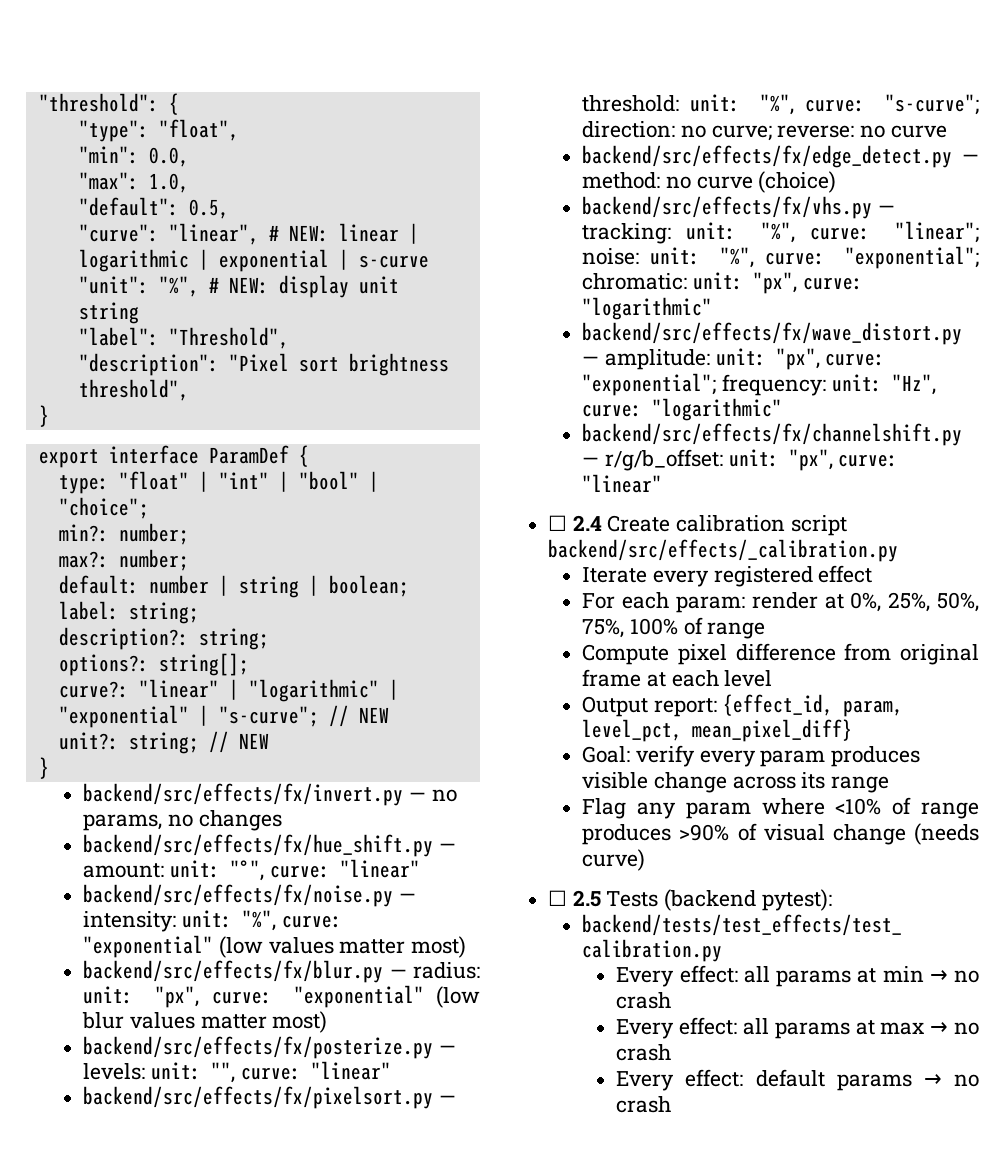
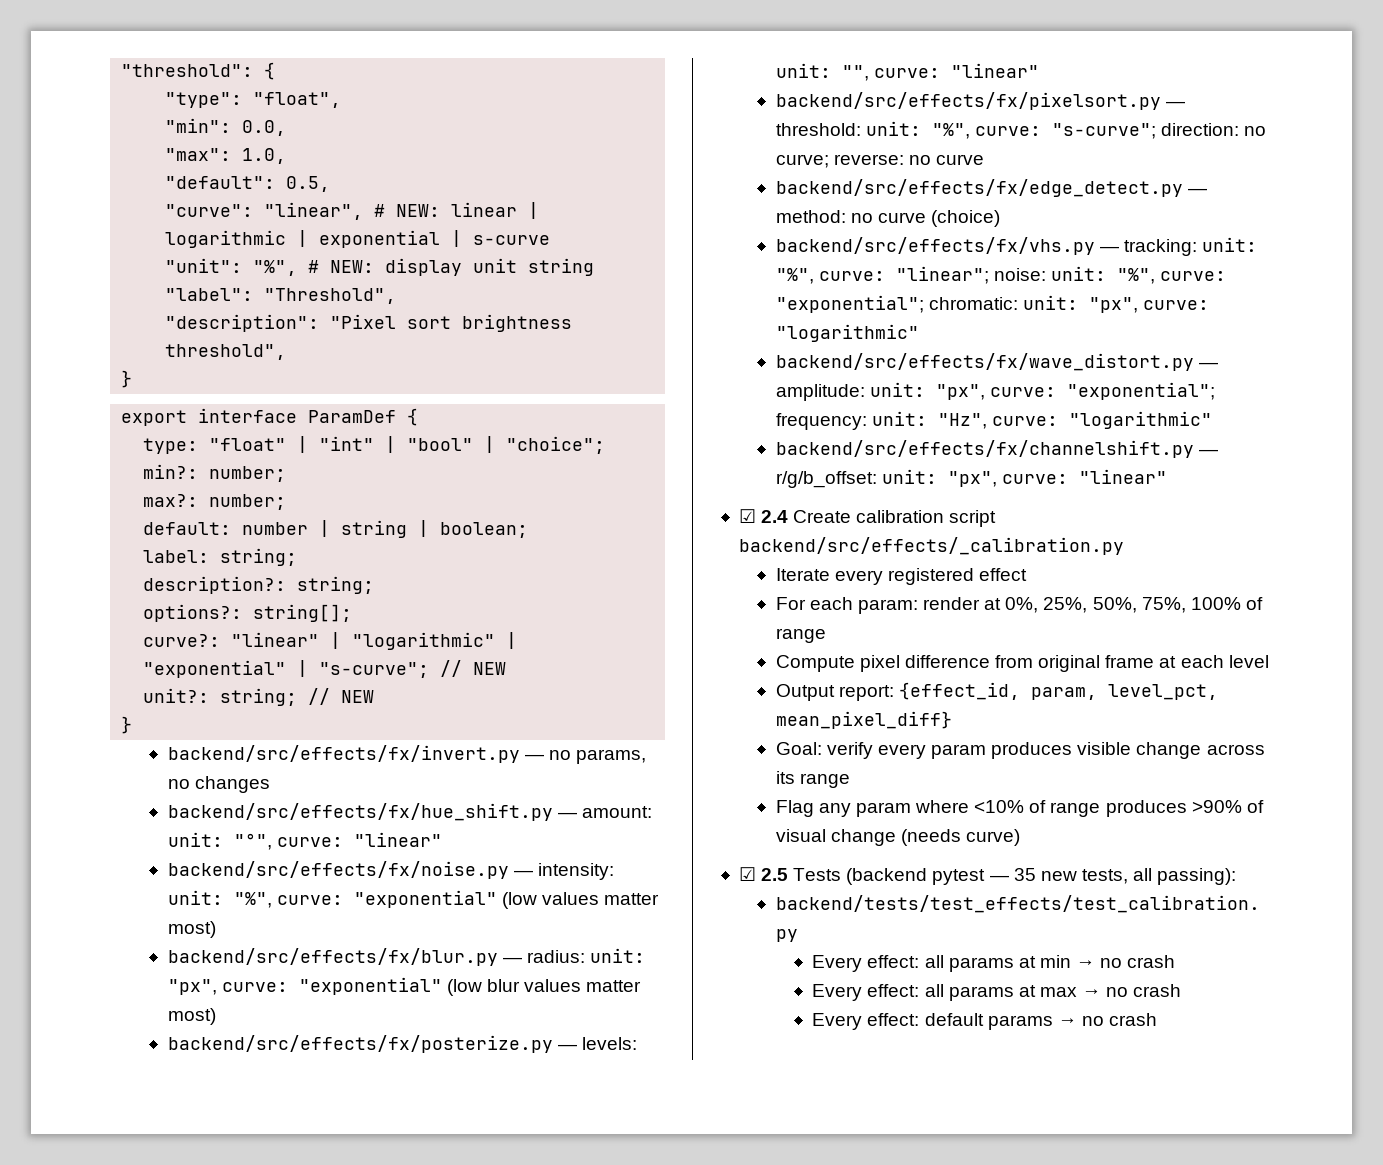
[548,515,568,531] ☐ -> [738,509,756,523] ☑
[548,890,568,906] ☐ -> [738,867,756,881] ☑
[761,889,832,911] pytest): -> [932,868,1237,885] pytest — 35 new tests, all passing):

